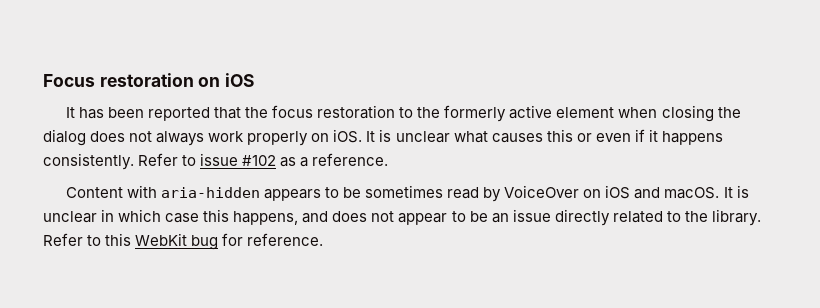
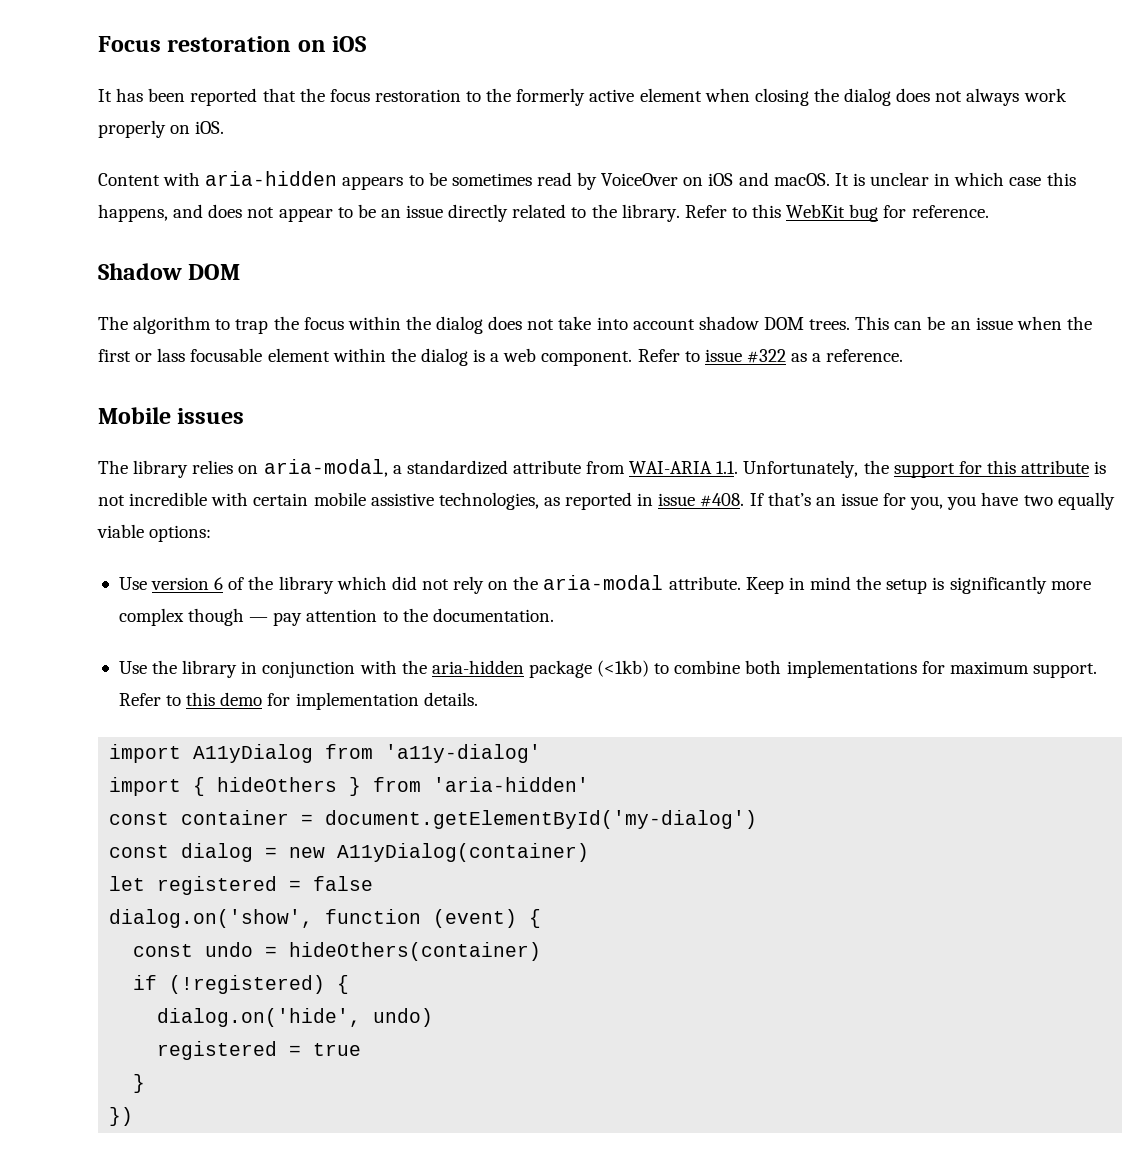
[366,129,723,145] [43,153,389,170] It is unclear what causes this or even if it happens consistently. Refer to issue #102 as a reference. -> (225, 127) none
(324, 239) none -> [98,263,241,280] [98,316,1092,334] [98,348,904,366] [98,407,245,424] [98,459,1107,478] [98,492,1115,510] [97,524,212,542] [118,575,1091,594] [118,608,554,626] [118,660,1097,678] [118,692,478,710] [109,744,542,763] [109,777,590,796] [109,810,758,829] [109,843,590,862] [109,876,374,895] [109,909,542,928] [133,942,542,961] [133,975,350,994] [157,1008,434,1027] [157,1041,362,1060] [133,1074,146,1093] [109,1107,134,1126] // Shadow DOM // The algorithm to trap the focus within the dialog does not take into account shadow DOM trees. This can be an issue when the first or lass focusable element within the dialog is a web component. Refer to issue #322 as a reference. // Mobile issues // The library relies on aria-modal, a standardized attribute from WAI-ARIA 1.1. Unfortunately, the support for this attribute is not incredible with certain mobile assistive technologies, as reported in issue #408. If that’s an issue for you, you have two equally viable options: // Use version 6 of the library which did not rely on the aria-modal attribute. Keep in mind the setup is significantly more complex though — pay attention to the documentation. // Use the library in conjunction with the aria-hidden package (<1kb) to combine both implementations for maximum support. Refer to this demo for implementation details. // import A11yDialog from 'a11y-dialog' // import { hideOthers } from 'aria-hidden' // const container = document.getElementById('my-dialog') // const dialog = new A11yDialog(container) // let registered = false // dialog.on('show', function (event) { // const undo = hideOthers(container) // if (!registered) { // dialog.on('hide', undo) // registered = true // } // })

